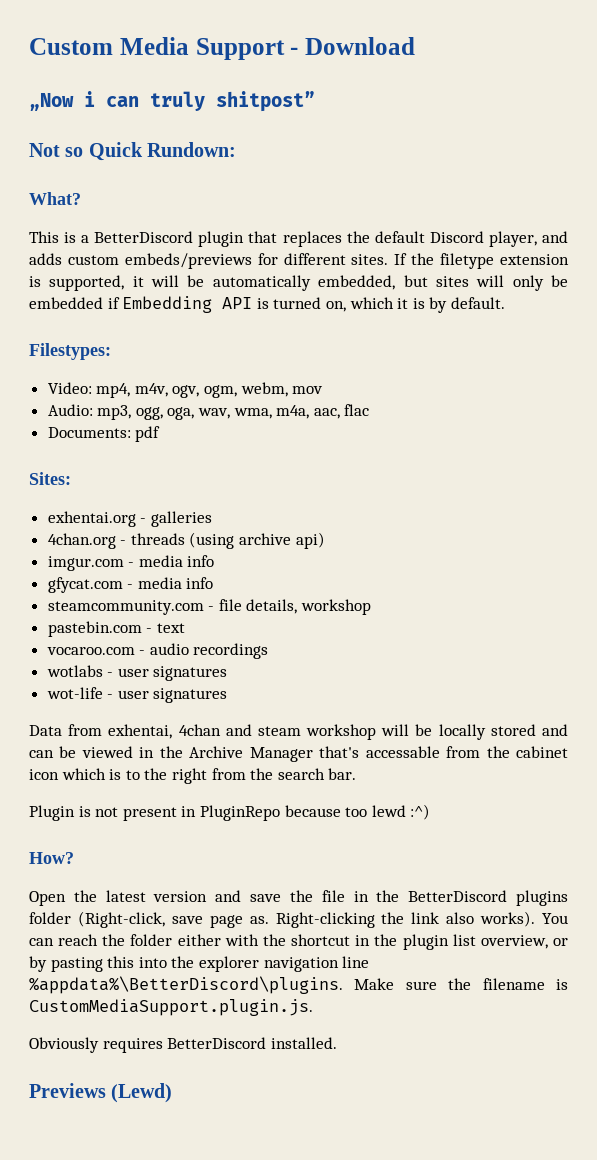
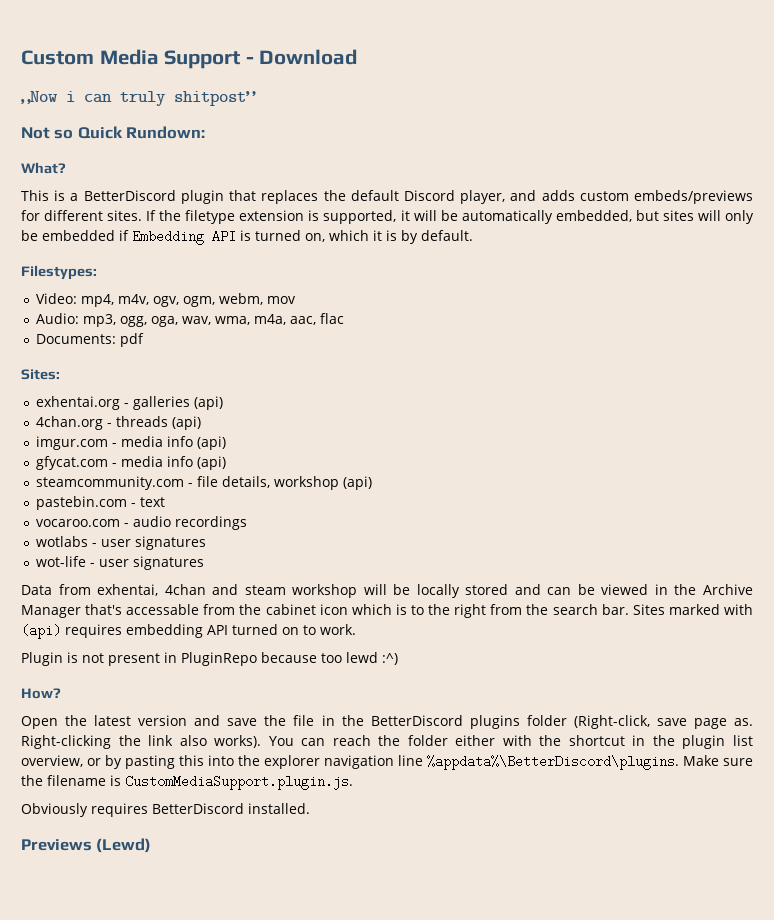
(212, 519) none -> [193,396,223,410] (api)
[189,532,325,549] (using archive api) -> [171,416,201,430] (api)
(215, 561) none -> [196,436,226,450] (api)
(214, 583) none -> [196,456,226,470] (api)
(372, 607) none -> [342,476,372,490] (api)
(357, 774) none -> [632,604,753,615] [21,624,356,639] Sites marked with (api) requires embedding API turned on to work.

